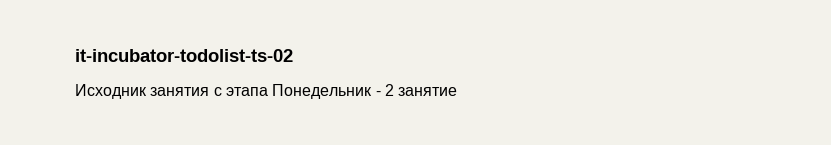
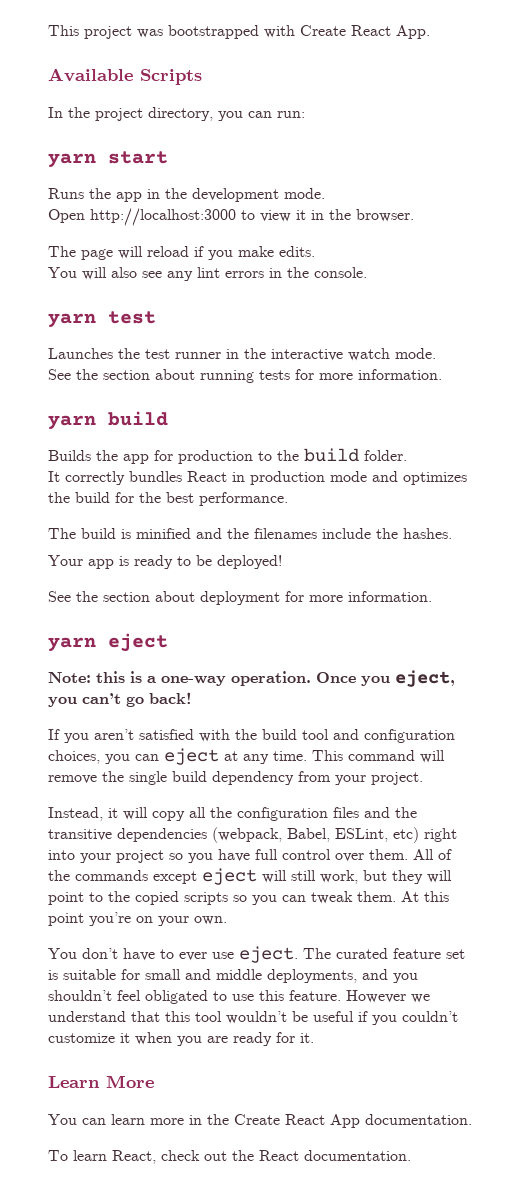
[75,49,293,62] [75,84,458,99] it-incubator-todolist-ts-02 // Исходник занятия с этапа Понедельник - 2 занятие -> [48,25,430,39] [48,68,202,85] [48,107,305,121] [48,151,168,168] [48,188,325,202] [48,208,414,226] [48,246,315,260] [48,267,367,281] [48,311,156,328] [48,348,436,361] [48,369,442,383] [48,411,168,430] [48,448,407,464] [48,471,467,485] [48,492,288,506] [48,528,452,539] [48,555,282,569] [48,591,432,605] [48,633,168,652] [48,670,455,687] [48,692,192,707] [48,729,455,743] [48,748,445,765] [48,771,423,785] [48,807,417,821] [48,827,457,843] [48,849,452,863] [48,868,452,885] [48,891,449,905] [48,912,227,926] [48,946,465,963] [48,969,418,983] [48,990,430,1004] [48,1011,458,1025] [48,1032,314,1046] [48,1075,154,1088] [48,1114,472,1128] [48,1150,411,1164] This project was bootstrapped with Create React App. // Available Scripts // In the project directory, you can run: // yarn start // Runs the app in the development mode. // Open http://localhost:3000 to view it in the browser. // The page will reload if you make edits. // You will also see any lint errors in the console. // yarn test // Launches the test runner in the interactive watch mode. // See the section about running tests for more information. // yarn build // Builds the app for production to the build folder. // It correctly bundles React in production mode and optimizes the build for the best performance. // The build is minified and the filenames include the hashes. // Your app is ready to be deployed! // See the section about deployment for more information. // yarn eject // Note: this is a one-way operation. Once you eject, you can’t go back! // If you aren’t satisfied with the build tool and configuration choices, you can eject at any time. This command will remove the single build dependency from your project. // Instead, it will copy all the configuration files and the transitive dependencies (webpack, Babel, ESLint, etc) right into your project so you have full control over them. All of the commands except eject will still work, but they will point to the copied scripts so you can tweak them. At this point you’re on your own. // You don’t have to ever use eject. The curated feature set is suitable for small and middle deployments, and you shouldn’t feel obligated to use this feature. However we understand that this tool wouldn’t be useful if you couldn’t customize it when you are ready for it. // Learn More // You can learn more in the Create React App documentation. // To learn React, check out the React documentation.

